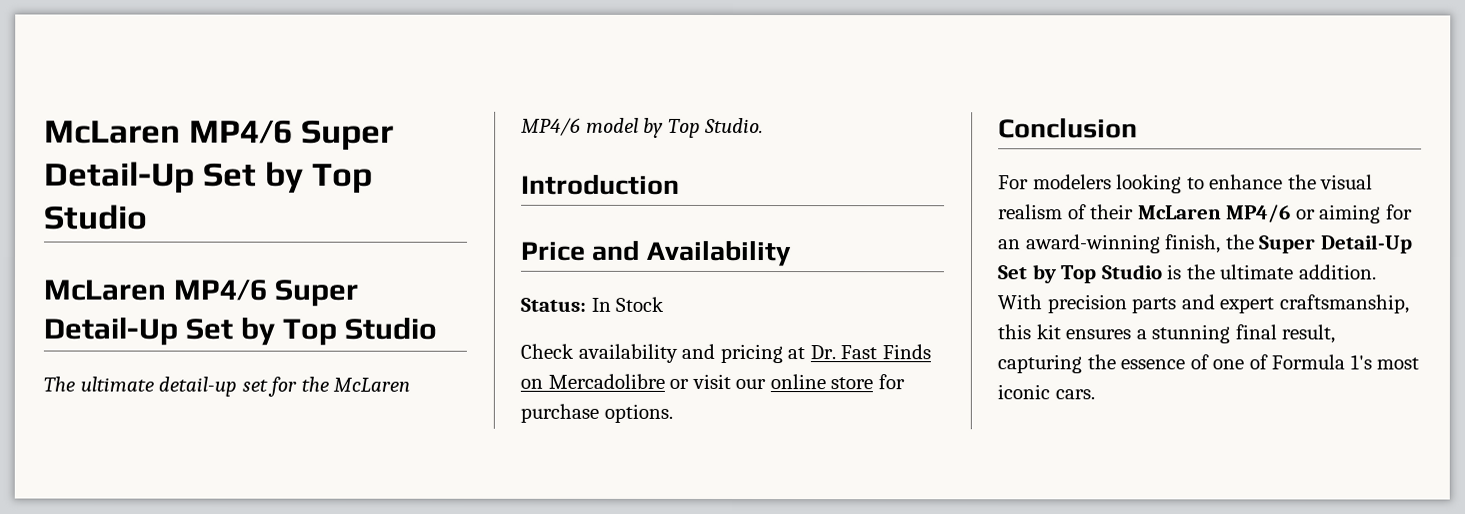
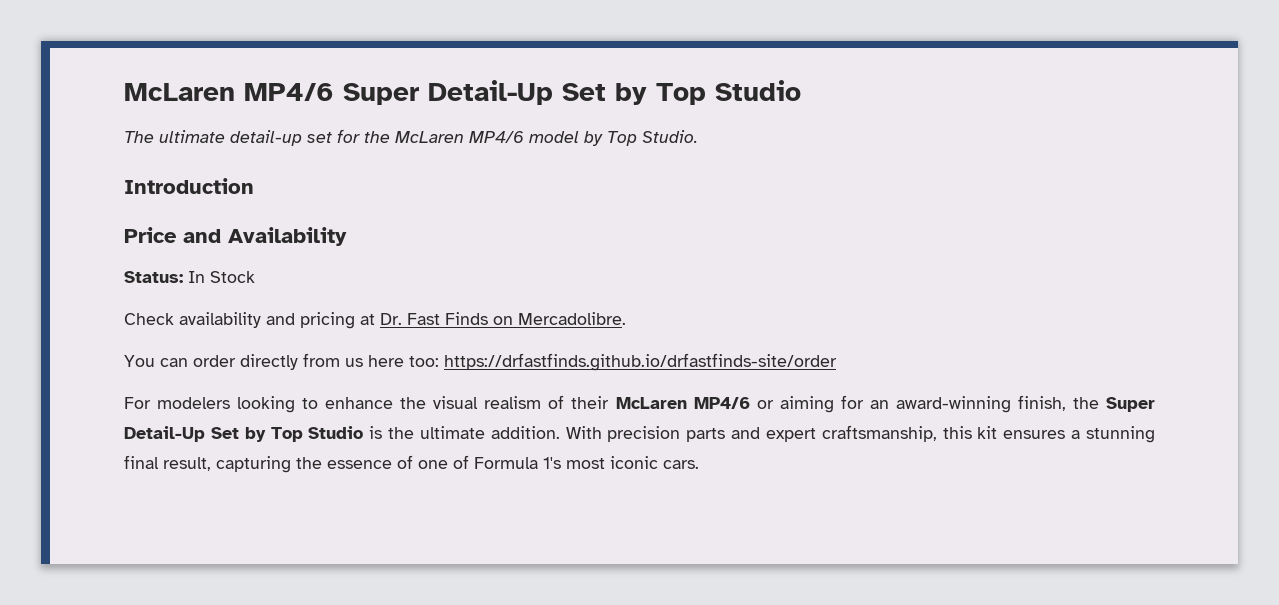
[44,119,395,150] [44,161,374,193] [44,204,148,230] [43,279,359,307] [43,317,438,346] McLaren MP4/6 Super Detail-Up Set by Top Studio // McLaren MP4/6 Super Detail-Up Set by Top Studio -> [124,80,801,105] McLaren MP4/6 Super Detail-Up Set by Top Studio
[547,373,905,390] [520,403,673,423] [998,118,1138,139] Mercadolibre or visit our online store for purchase options. // Conclusion -> [518,312,626,325] [124,353,837,371] Mercadolibre. // You can order directly from us here too: https://drfastfinds.github.io/drfastfinds-site/order

